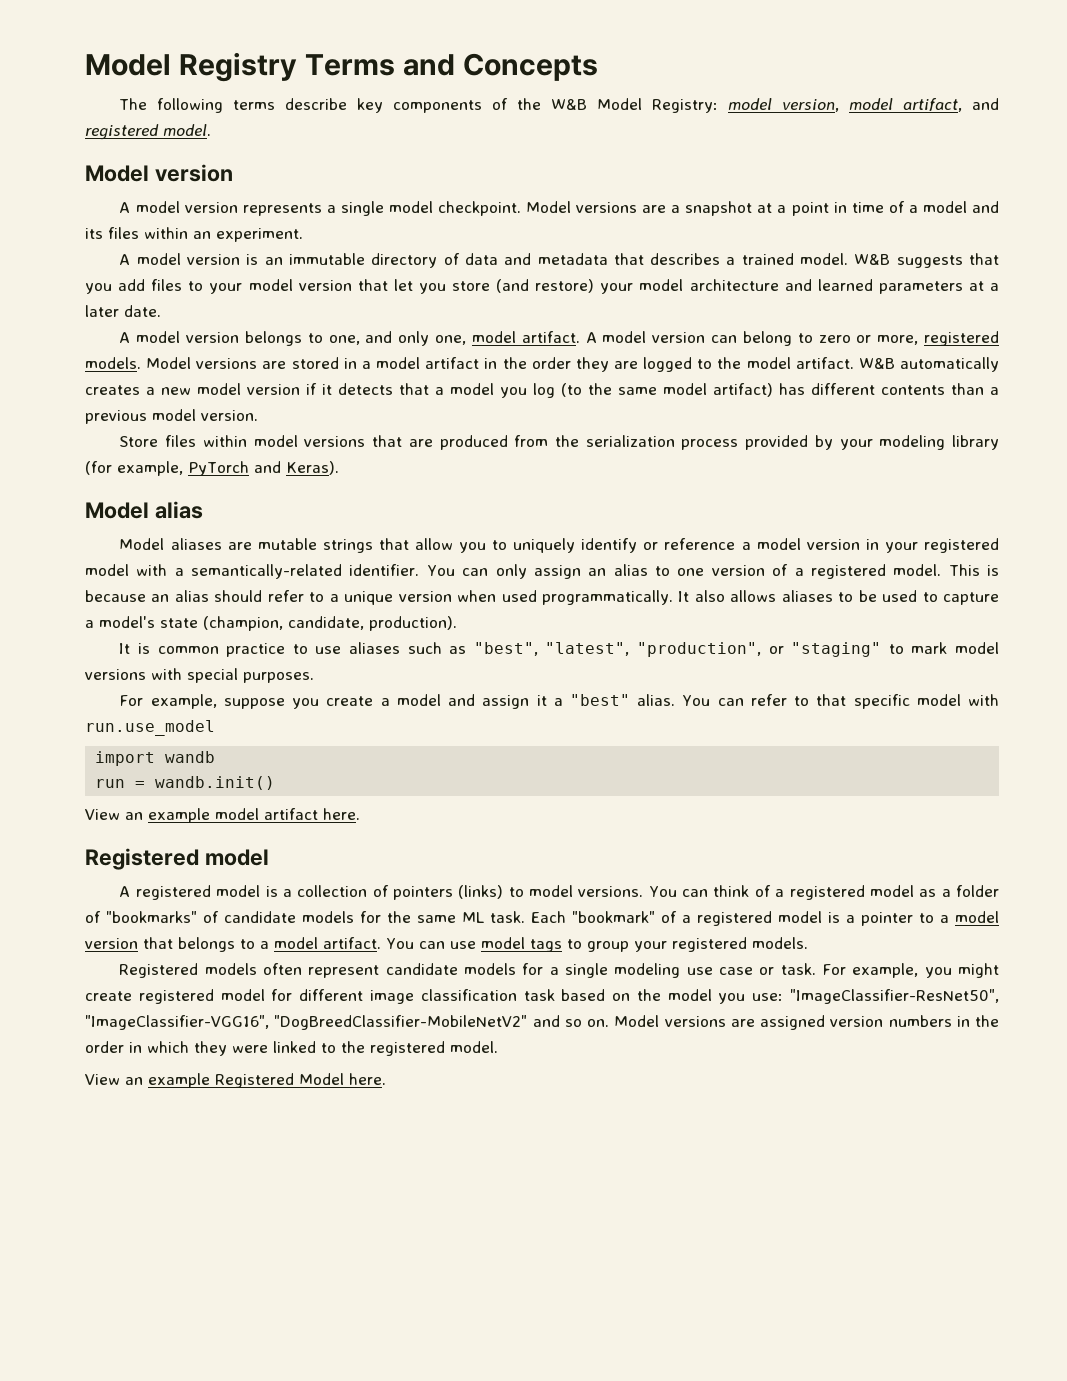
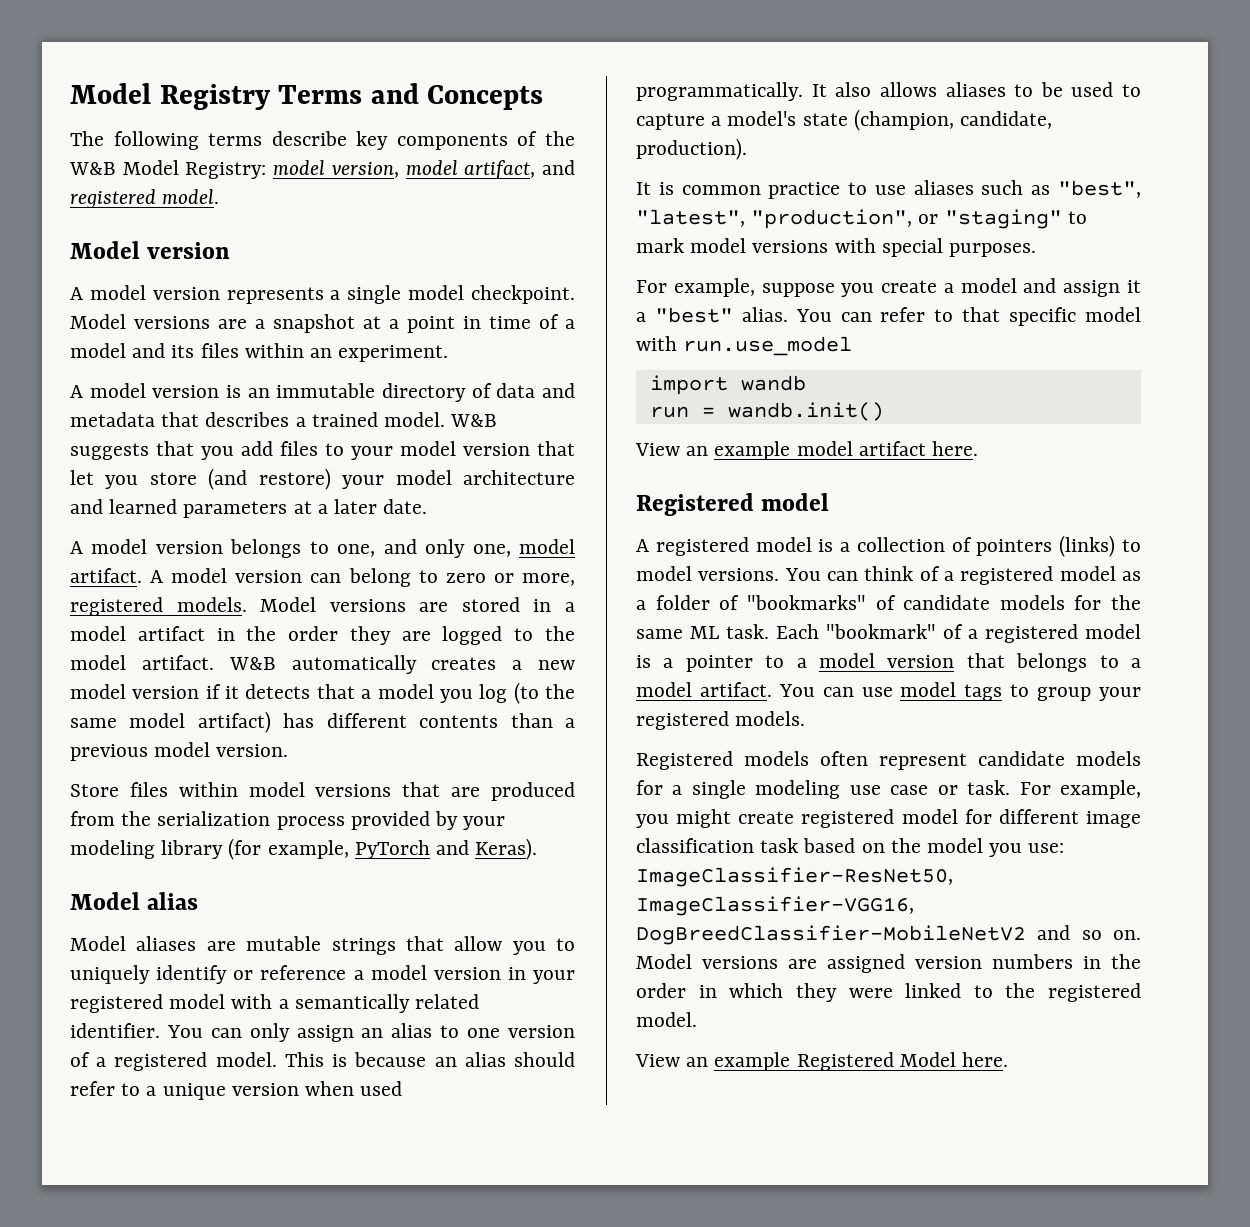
[191,564,343,579] semantically-related -> [294,994,480,1013] semantically related
[790,989,1000,1004] [85,1015,528,1030] "ImageClassifier-ResNet50", "ImageClassifier-VGG16", "DogBreedClassifier-MobileNetV2" -> [636,867,953,887] [636,896,914,916] [636,925,1026,945] ImageClassifier-ResNet50, ImageClassifier-VGG16, DogBreedClassifier-MobileNetV2

